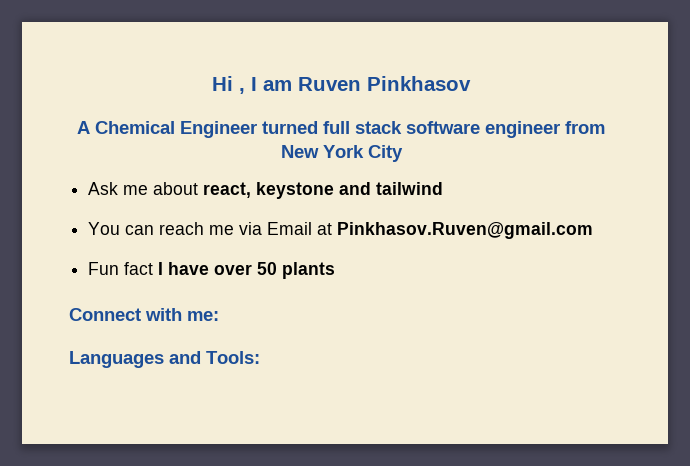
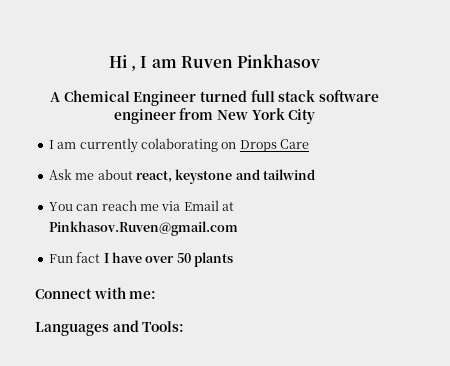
(403, 153) none -> [48,138,309,153] // I am currently colaborating on Drops Care

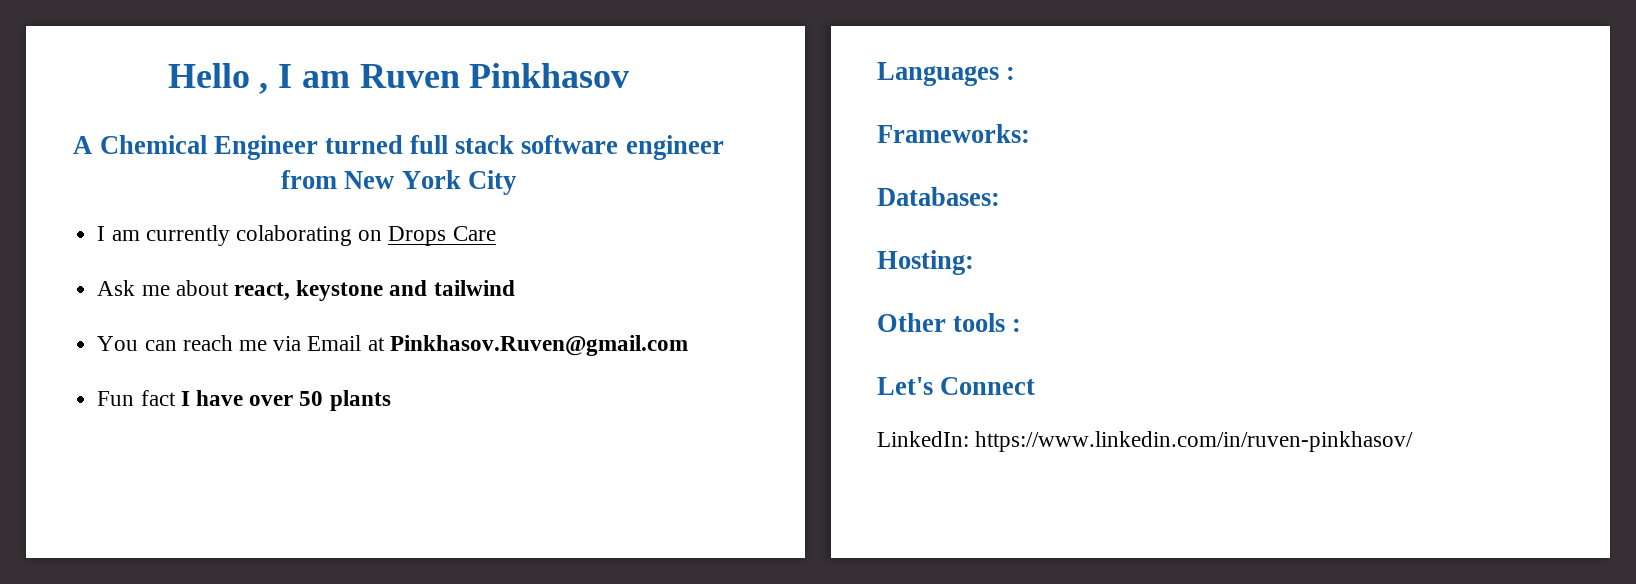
[109,55,128,68] Hi -> [167,63,250,88] Hello
[35,287,157,299] [35,320,185,336] Connect with me: // Languages and Tools: -> [877,62,1016,86] [877,124,1030,143] [877,187,1000,206] [877,250,974,275] [877,313,1022,332] [877,377,1036,395] [877,431,1414,452] Languages : // Frameworks: // Databases: // Hosting: // Other tools : // Let's Connect // LinkedIn: https://www.linkedin.com/in/ruven-pinkhasov/

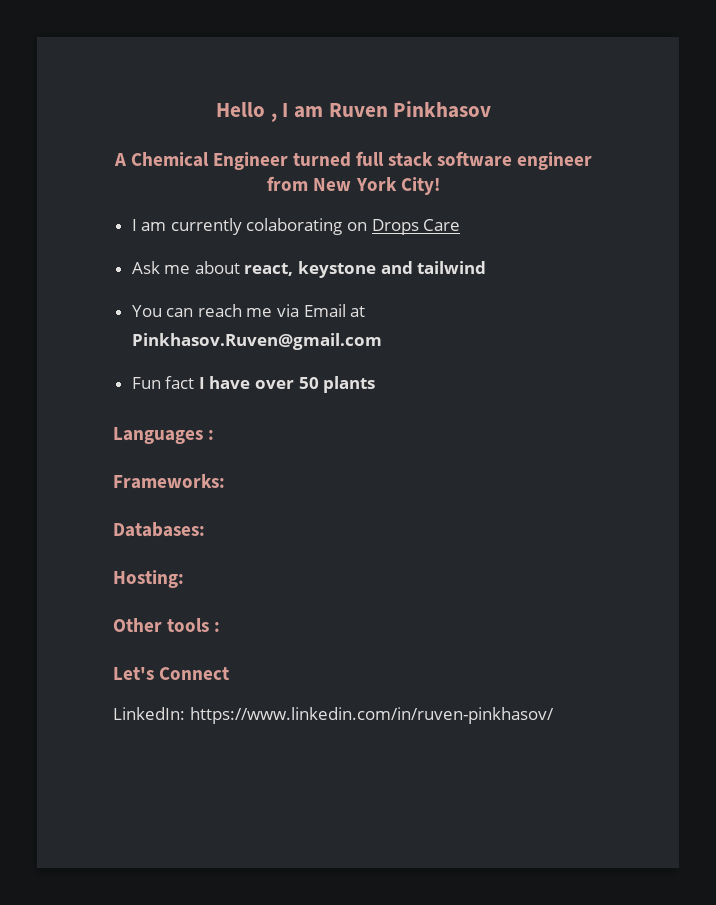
[467,170,516,195] City -> [400,177,440,195] City!

